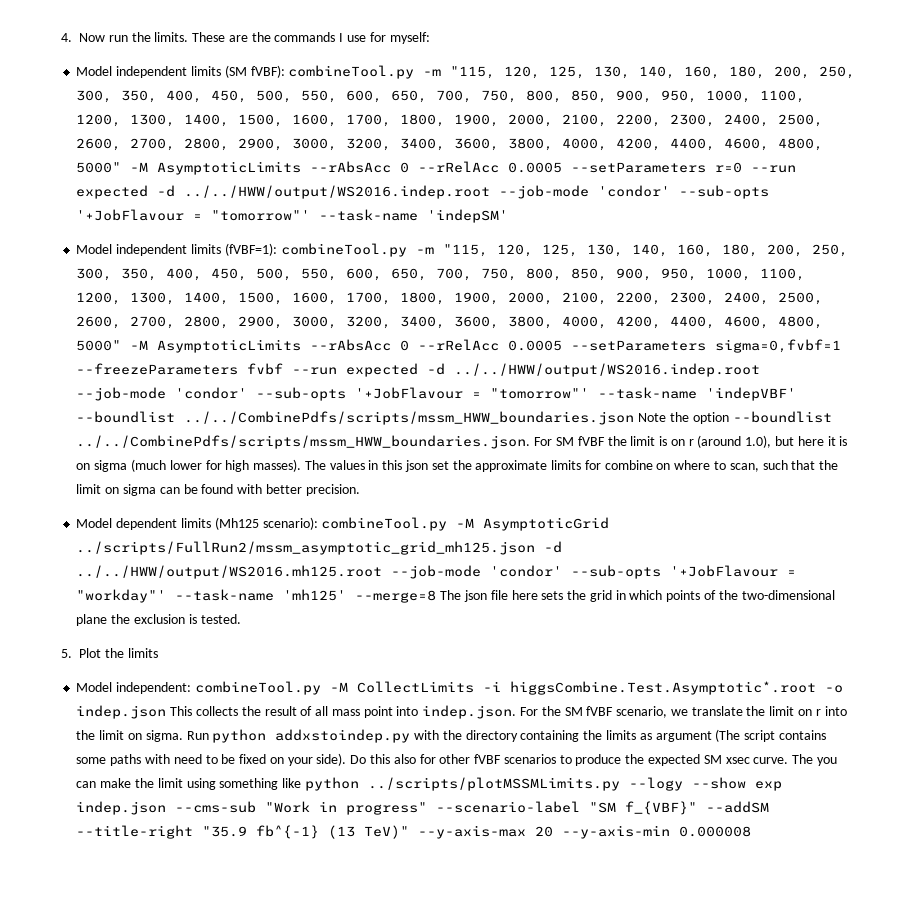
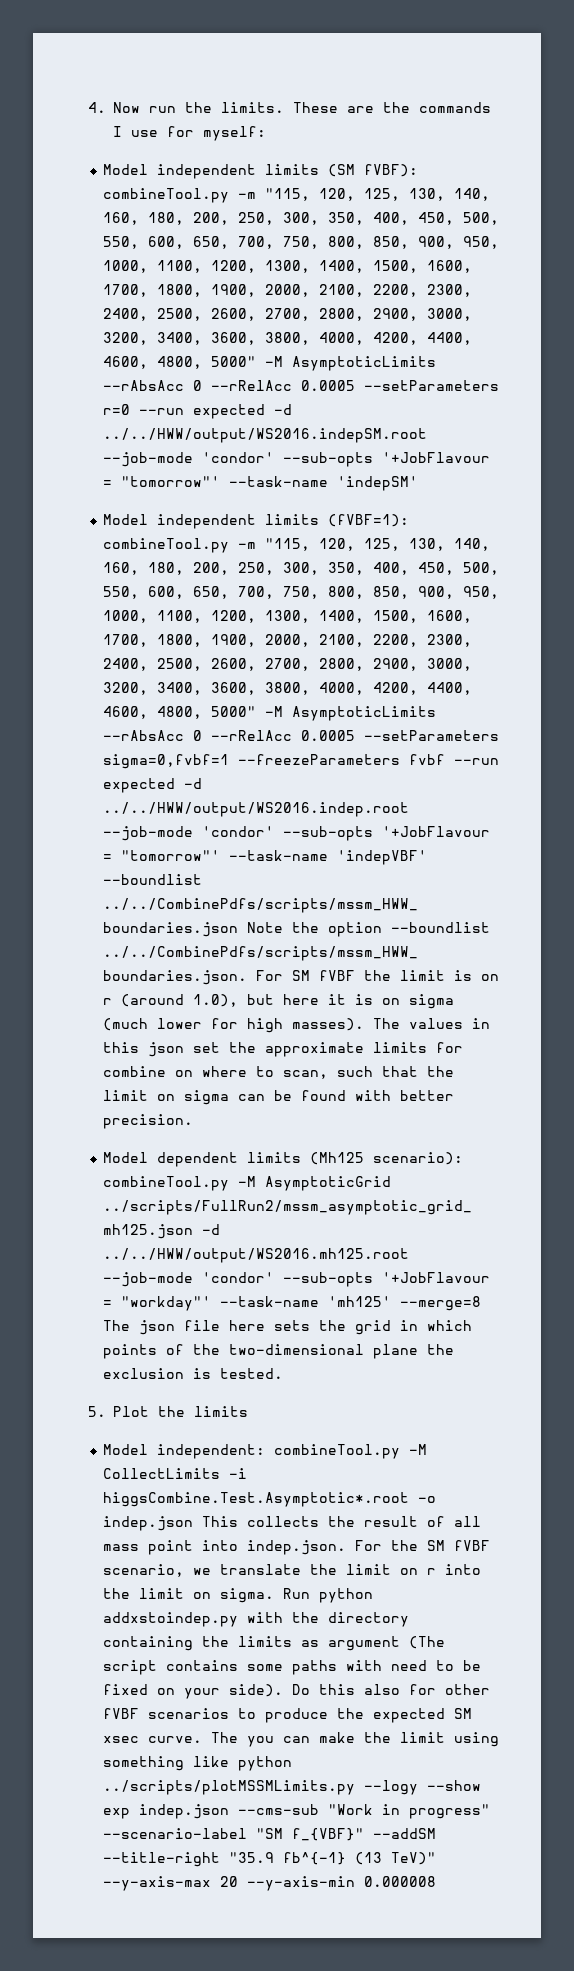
[184,185,491,199] ../../HWW/output/WS2016.indep.root -> [103,428,428,443] ../../HWW/output/WS2016.indepSM.root

